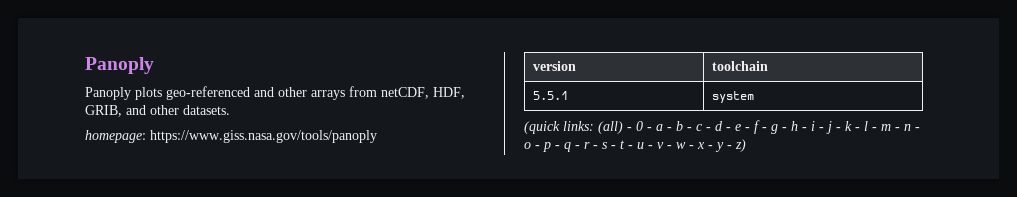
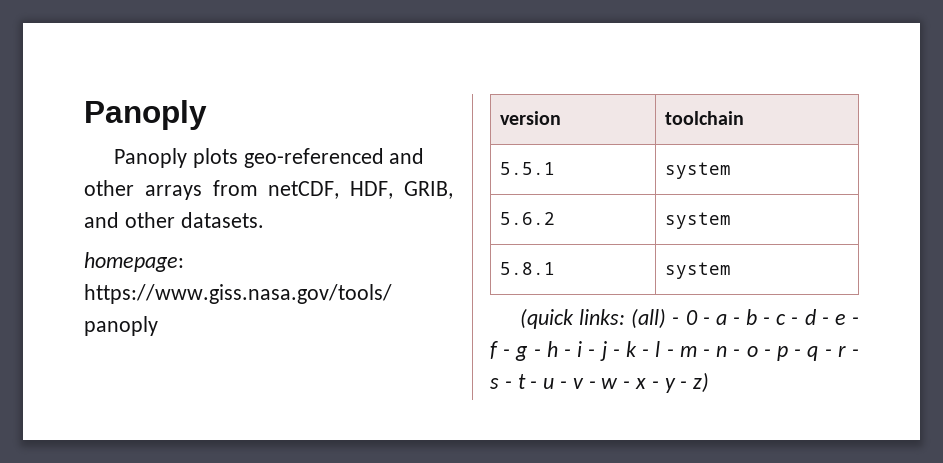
(754, 97) none -> [499,212,555,225] [664,212,731,229] [499,262,555,275] [664,262,731,279] // 5.6.2 | system // 5.8.1 | system

